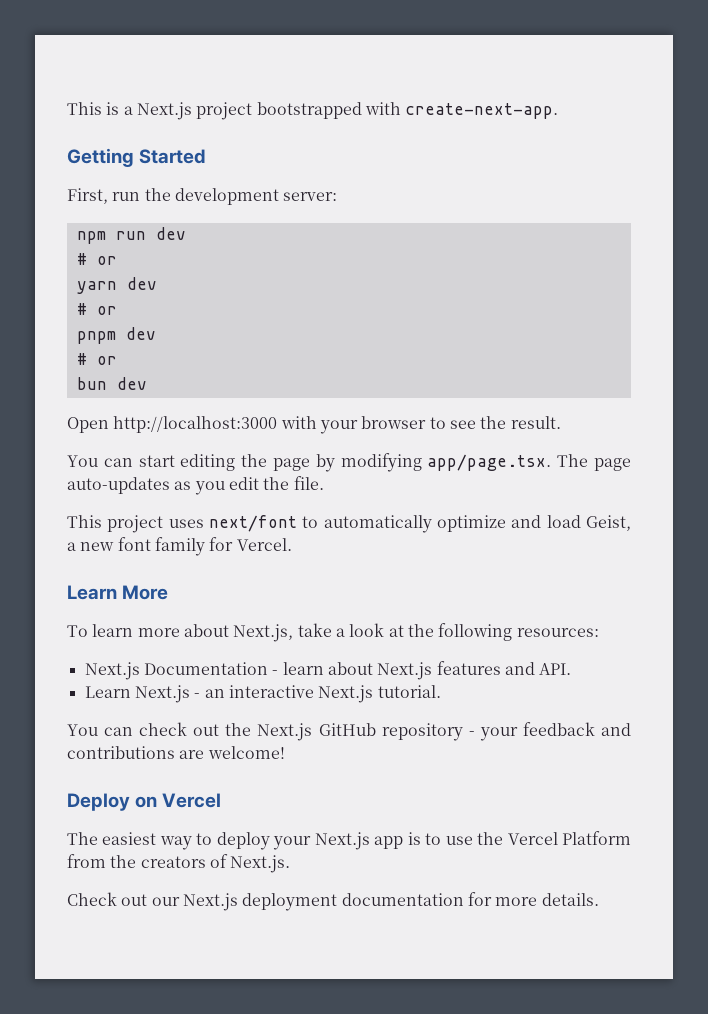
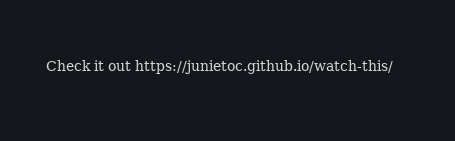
[67,102,559,120] [67,148,207,167] [67,188,338,205] [76,227,186,244] [76,253,117,265] [76,277,157,294] [76,303,117,315] [76,327,156,344] [76,353,117,365] [76,377,147,390] [67,416,561,434] [67,453,631,472] [67,476,324,495] [67,515,631,533] [67,537,292,556] [67,585,169,600] [67,623,599,642] [84,661,572,680] [84,685,441,703] [67,722,631,741] [67,746,285,759] [67,793,222,811] [67,831,631,850] [67,854,291,873] [67,892,599,911] This is a Next.js project bootstrapped with create-next-app. // Getting Started // First, run the development server: // npm run dev // # or // yarn dev // # or // pnpm dev // # or // bun dev // Open http://localhost:3000 with your browser to see the result. // You can start editing the page by modifying app/page.tsx. The page auto-updates as you edit the file. // This project uses next/font to automatically optimize and load Geist, a new font family for Vercel. // Learn More // To learn more about Next.js, take a look at the following resources: // Next.js Documentation - learn about Next.js features and API. // Learn Next.js - an interactive Next.js tutorial. // You can check out the Next.js GitHub repository - your feedback and contributions are welcome! // Deploy on Vercel // The easiest way to deploy your Next.js app is to use the Vercel Platform from the creators of Next.js. // Check out our Next.js deployment documentation for more details. -> [46,60,393,74] Check it out https://junietoc.github.io/watch-this/

